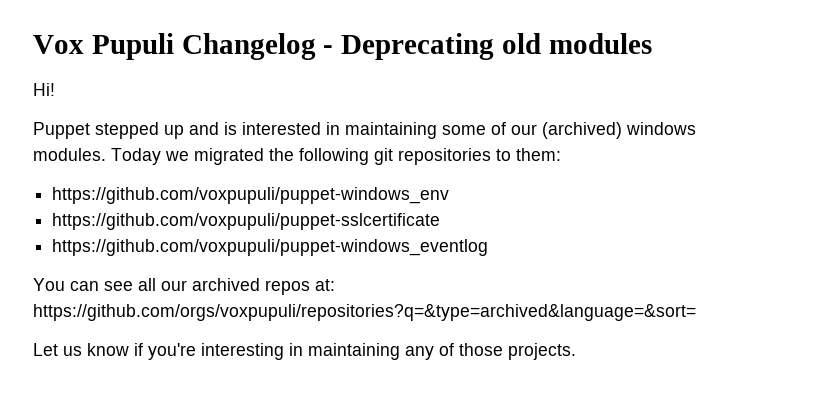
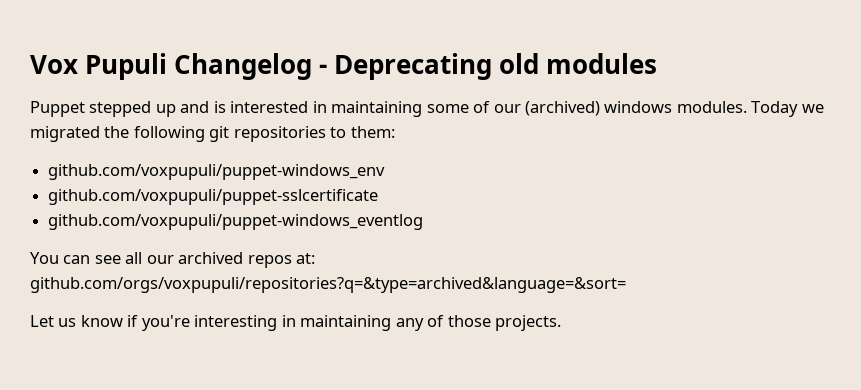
[33,83,55,96] // Hi! -> (658, 63) none
[52,187,450,204] [52,213,441,230] [52,239,489,256] https://github.com/voxpupuli/puppet-windows_env // https://github.com/voxpupuli/puppet-sslcertificate // https://github.com/voxpupuli/puppet-windows_eventlog -> [48,164,386,180] [48,189,379,205] [48,214,424,230] github.com/voxpupuli/puppet-windows_env // github.com/voxpupuli/puppet-sslcertificate // github.com/voxpupuli/puppet-windows_eventlog
[33,304,696,321] https://github.com/orgs/voxpupuli/repositories?q=&type=archived&language=&sort= -> [30,277,626,293] github.com/orgs/voxpupuli/repositories?q=&type=archived&language=&sort=

